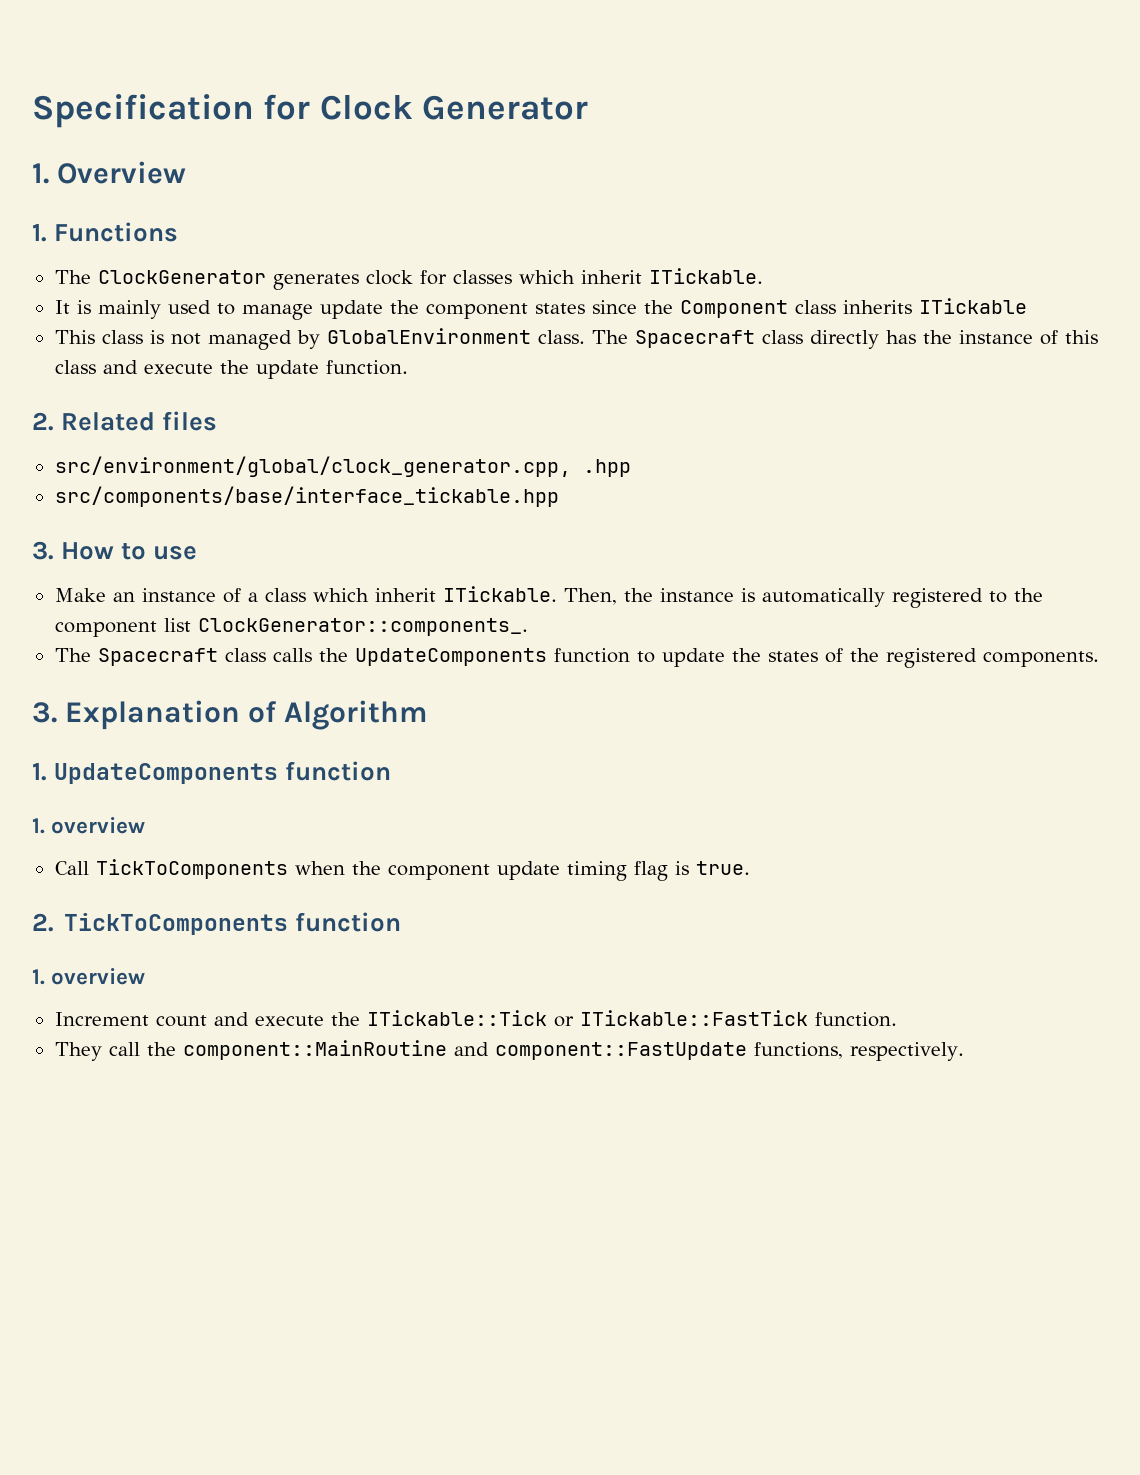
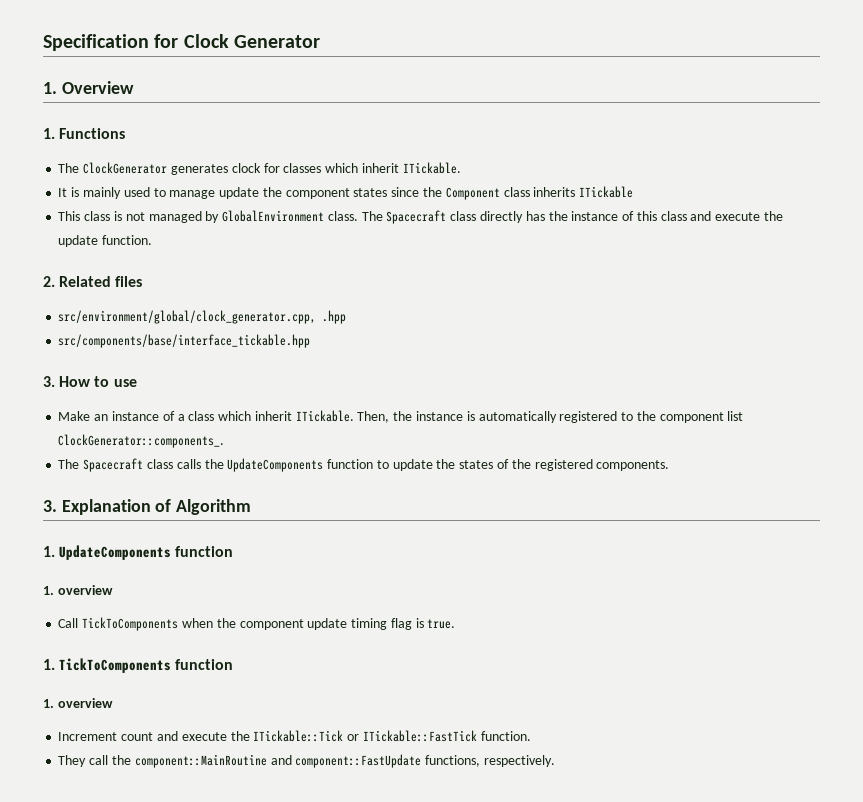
[32,913,54,932] 2. -> [43,659,55,670] 1.

